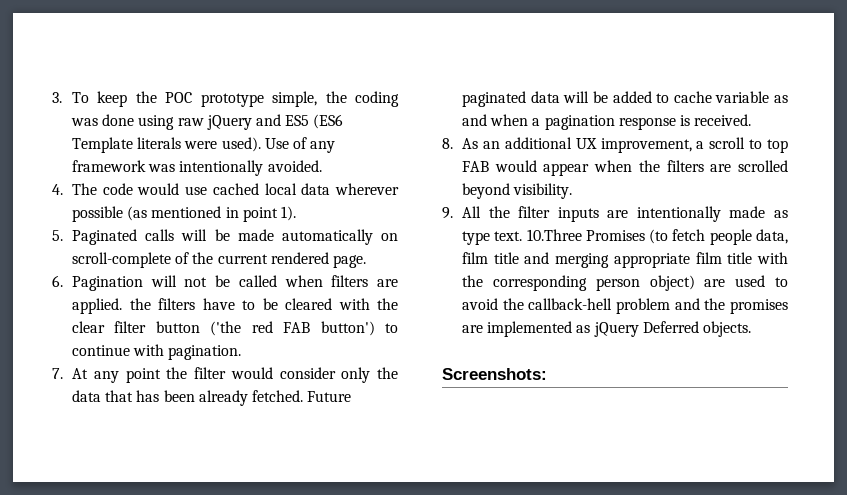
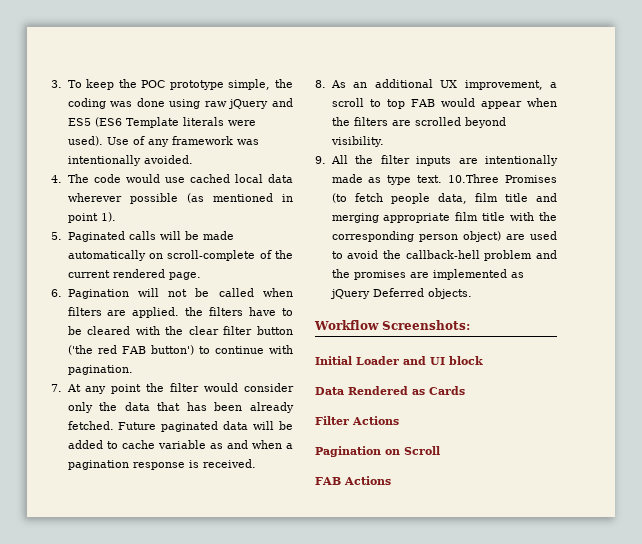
(751, 329) none -> [314,320,379,330] Workflow
(547, 374) none -> [315,356,483,365] [315,386,465,395] [315,416,399,425] [315,446,440,457] [315,476,391,485] // Initial Loader and UI block // Data Rendered as Cards // Filter Actions // Pagination on Scroll // FAB Actions

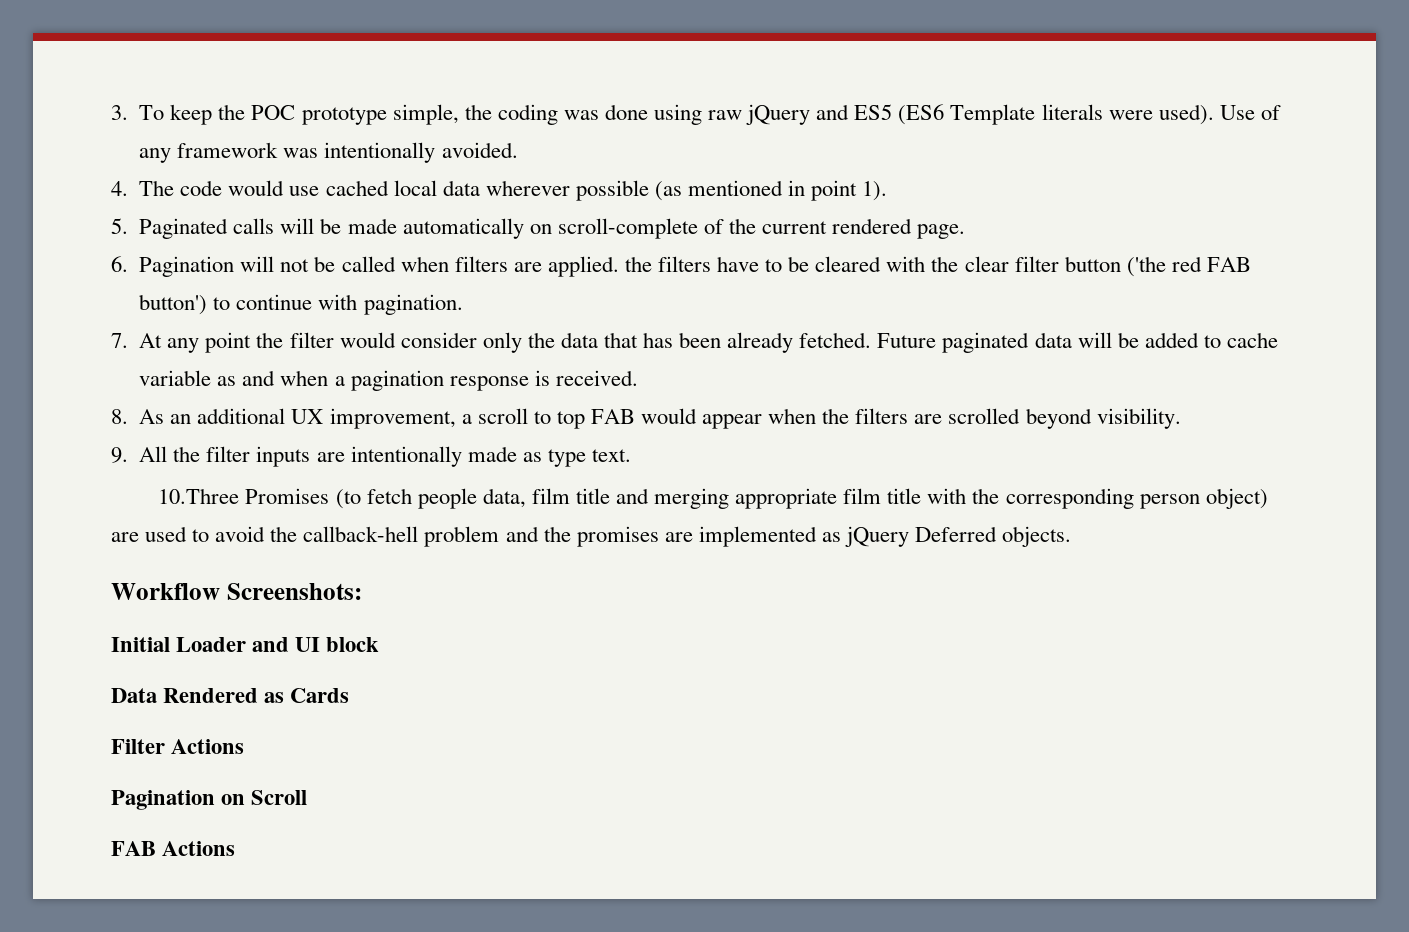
(443, 179) none -> (631, 455) //

